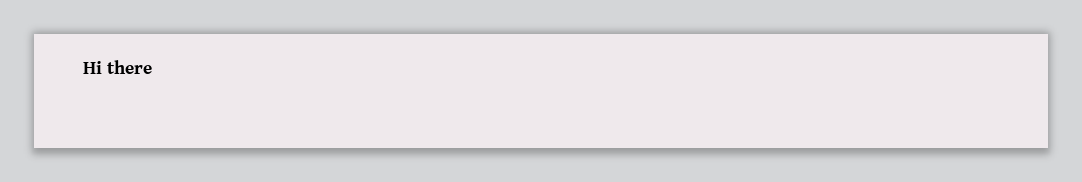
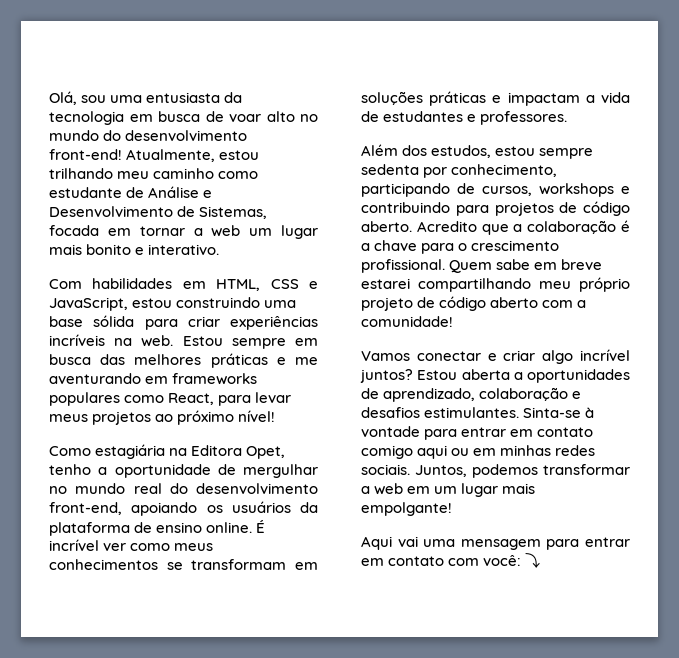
[83,60,152,74] Hi there -> [49,91,243,105] [49,111,318,125] [49,130,248,141] [49,149,260,162] [49,168,259,179] [49,186,213,198] [49,206,268,219] [49,225,319,239] [49,244,220,255] [49,278,318,291] [49,297,297,311] [49,315,318,330] [49,334,318,349] [49,353,318,368] [49,373,258,385] [49,392,292,406] [49,410,276,425] [49,444,286,459] [49,464,318,478] [49,483,318,494] [49,501,318,516] [49,519,266,536] [49,539,214,551] [49,559,318,570] [361,91,630,106] [361,111,568,125] [361,144,594,159] [361,164,558,178] [361,183,630,197] [361,201,630,216] [361,220,630,235] [361,240,560,254] [361,259,603,273] [361,277,630,292] [361,296,587,311] [361,316,453,327] [361,349,630,364] [360,369,630,383] [361,387,582,402] [361,407,595,418] [361,426,594,440] [361,445,596,459] [361,464,630,478] [361,483,536,497] [361,502,452,516] [361,536,630,550] [361,553,541,568] Olá, sou uma entusiasta da tecnologia em busca de voar alto no mundo do desenvolvimento front-end! Atualmente, estou trilhando meu caminho como estudante de Análise e Desenvolvimento de Sistemas, focada em tornar a web um lugar mais bonito e interativo. // Com habilidades em HTML, CSS e JavaScript, estou construindo uma base sólida para criar experiências incríveis na web. Estou sempre em busca das melhores práticas e me aventurando em frameworks populares como React, para levar meus projetos ao próximo nível! // Como estagiária na Editora Opet, tenho a oportunidade de mergulhar no mundo real do desenvolvimento front-end, apoiando os usuários da plataforma de ensino online. É incrível ver como meus conhecimentos se transformam em soluções práticas e impactam a vida de estudantes e professores. // Além dos estudos, estou sempre sedenta por conhecimento, participando de cursos, workshops e contribuindo para projetos de código aberto. Acredito que a colaboração é a chave para o crescimento profissional. Quem sabe em breve estarei compartilhando meu próprio projeto de código aberto com a comunidade! // Vamos conectar e criar algo incrível juntos? Estou aberta a oportunidades de aprendizado, colaboração e desafios estimulantes. Sinta-se à vontade para entrar em contato comigo aqui ou em minhas redes sociais. Juntos, podemos transformar a web em um lugar mais empolgante! // Aqui vai uma mensagem para entrar em contato com você: ⤵

